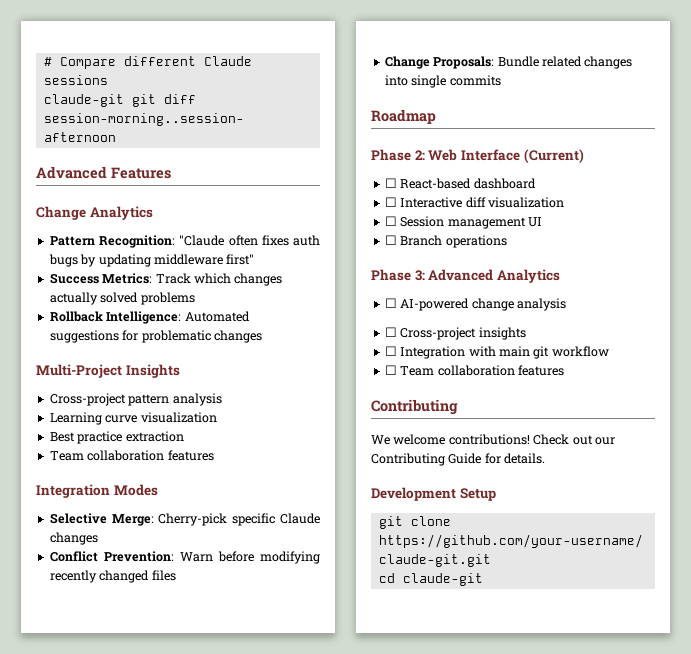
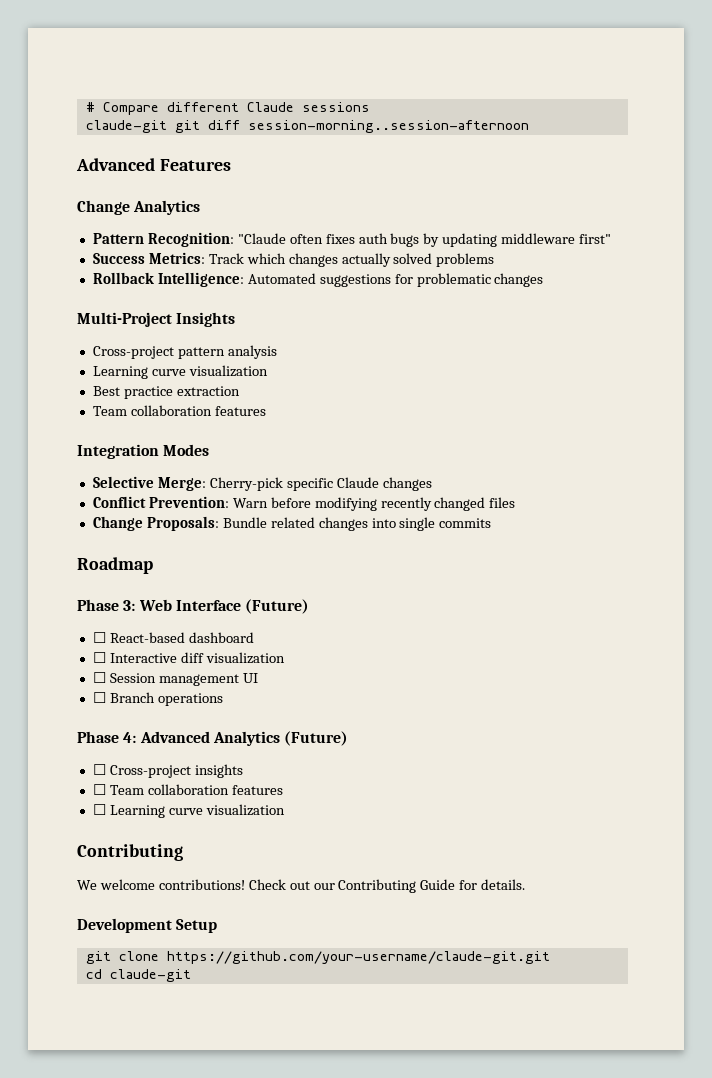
[414,150,425,160] 2: -> [123,600,136,611] 3:
[523,149,584,163] (Current) -> [245,599,310,614] (Future)
[414,270,425,281] 3: -> [123,732,137,743] 4:
[384,298,566,311] // ☐ AI-powered change analysis -> [284,731,349,746] (Future)
[384,346,609,359] // ☐ Integration with main git workflow -> (243, 771) none
(564, 370) none -> [92,804,285,818] // ☐ Learning curve visualization

